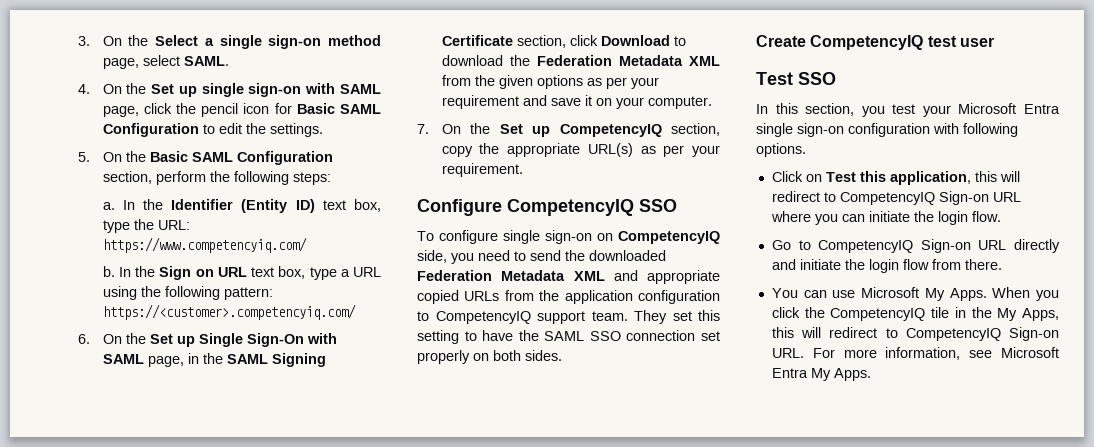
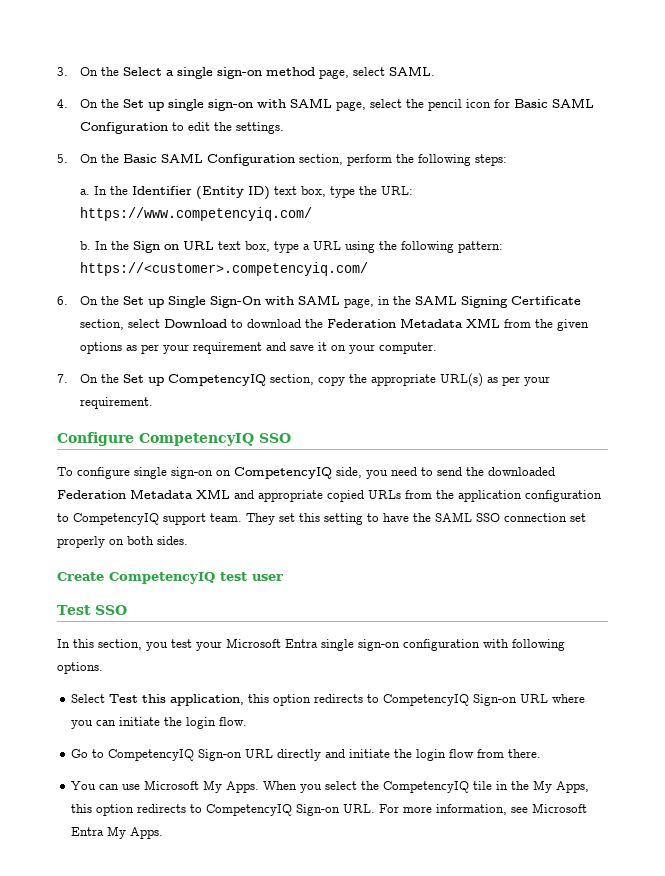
[143,103,172,114] click -> [369,99,402,108] select
[569,35,598,46] click -> [127,319,160,328] select
[771,171,822,182] Click on -> [71,694,106,703] Select
[999,171,1020,182] [771,191,820,202] will redirect -> [273,694,364,706] option redirects
[771,307,800,318] click -> [325,781,358,790] select
[801,327,878,338] will redirect -> [96,804,187,816] option redirects

